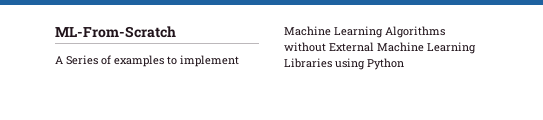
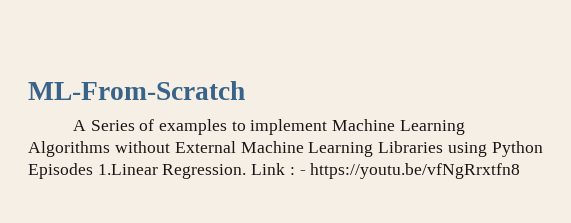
(404, 64) none -> [28,163,521,179] Episodes 1.Linear Regression. Link : - https://youtu.be/vfNgRrxtfn8

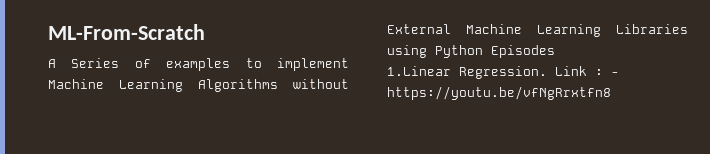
(93, 171) none -> (555, 51) //

